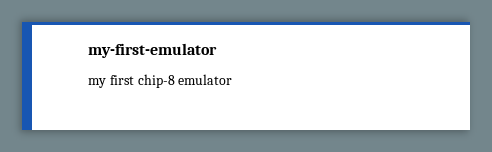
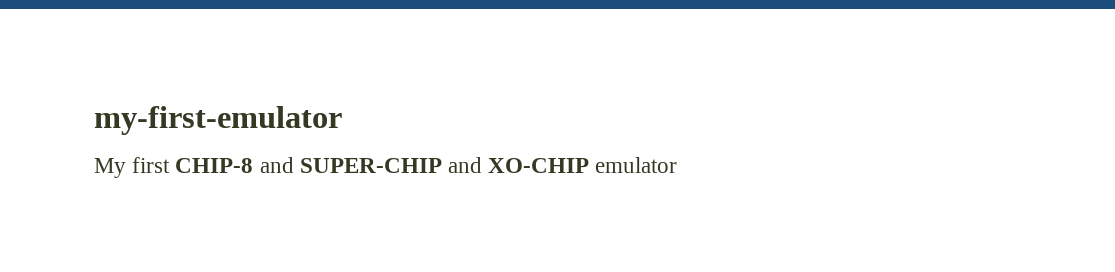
[88,74,175,88] my first chip-8 -> [94,157,590,178] My first CHIP-8 and SUPER-CHIP and XO-CHIP

